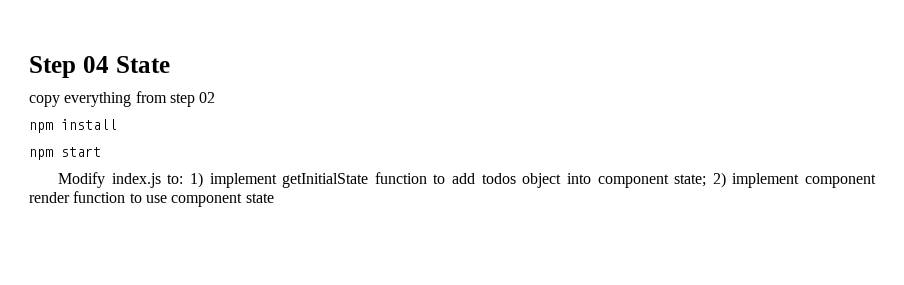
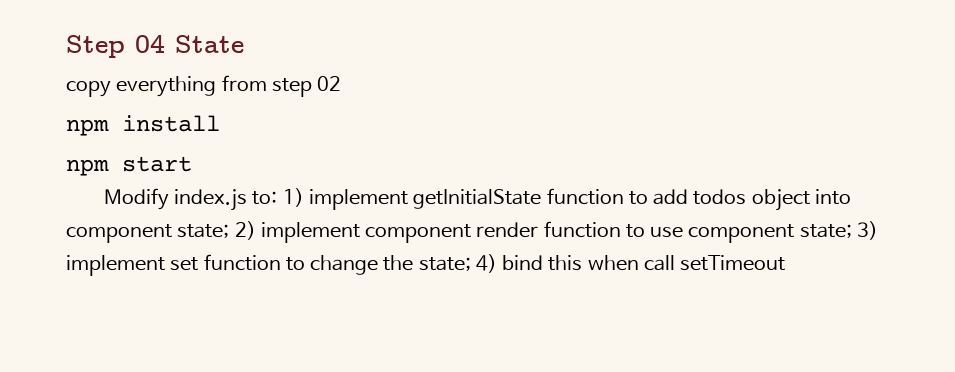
[245,193,274,203] state -> [799,221,878,240] [66,254,786,276] state; 3) implement set function to change the state; 4) bind this when call setTimeout

